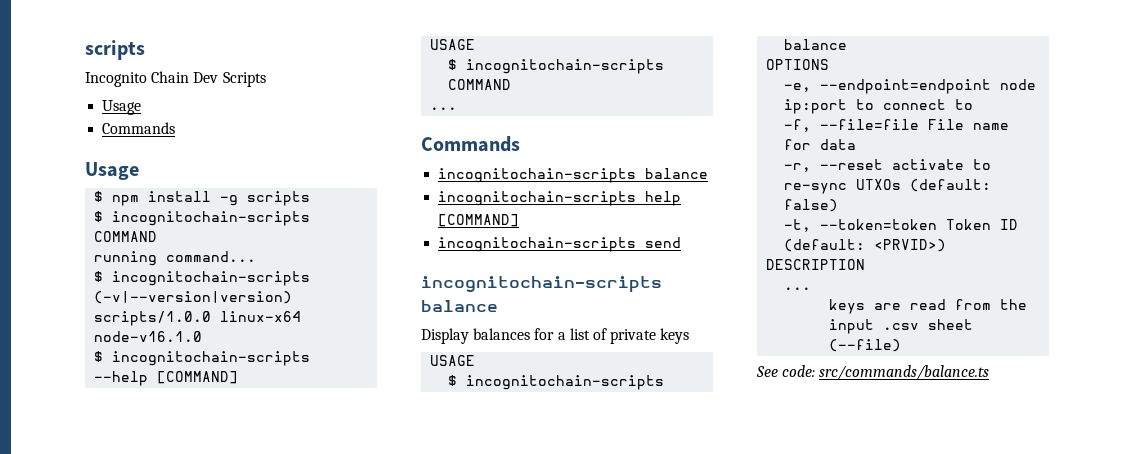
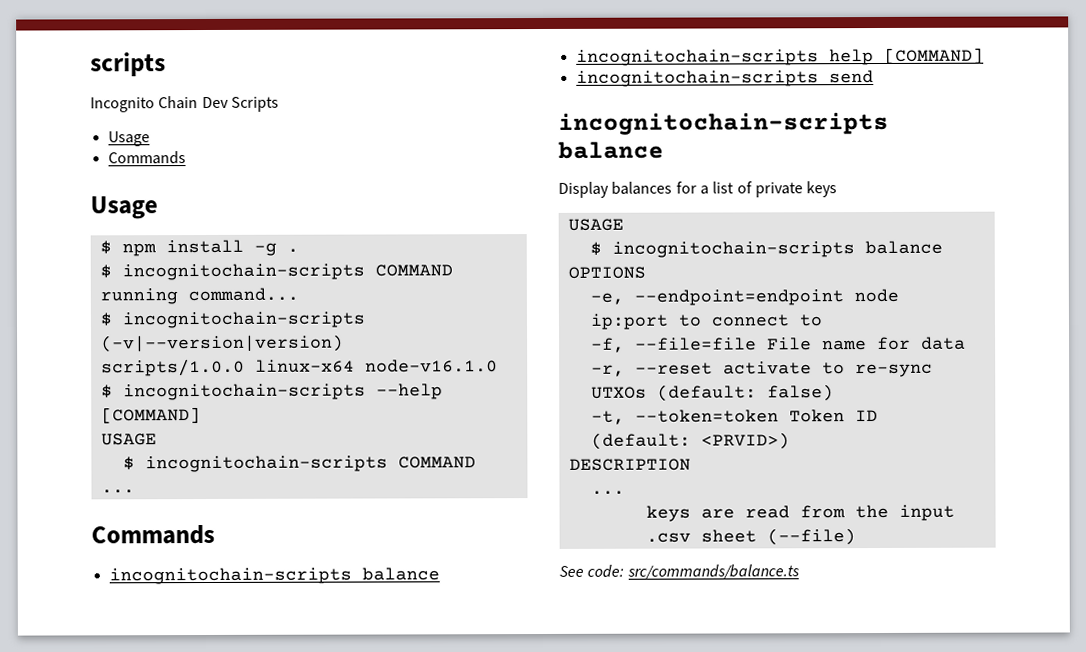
[247,191,311,206] scripts -> [286,248,299,253] .

